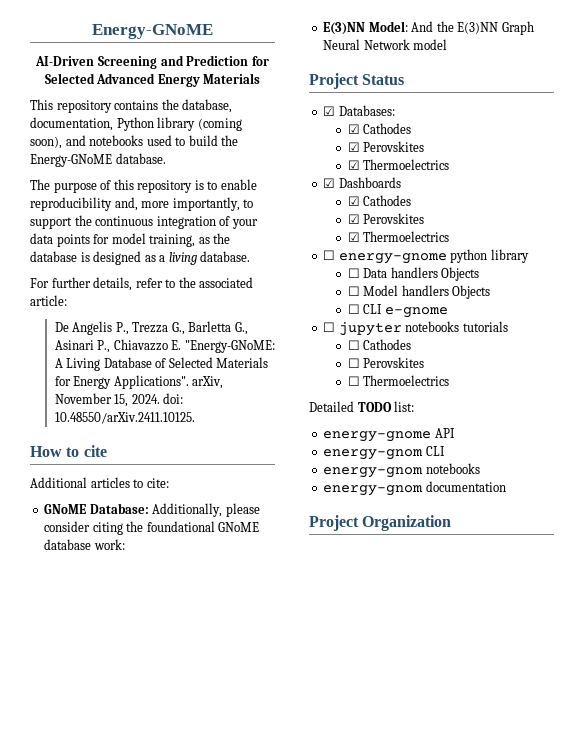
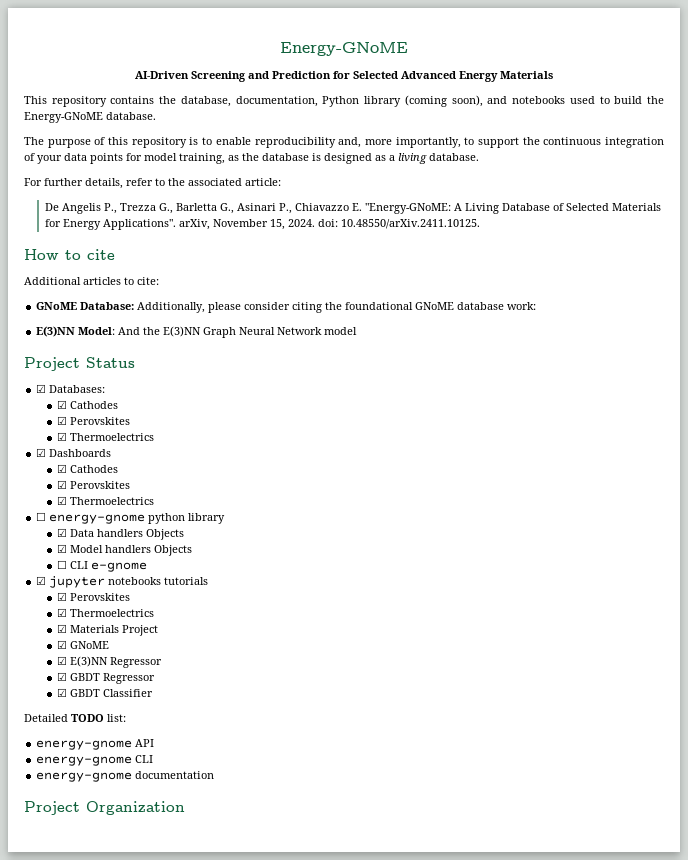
[347,268,360,278] ☐ -> [57,528,68,537] ☑
[347,286,360,296] ☐ -> [57,544,68,553] ☑
[323,322,336,332] ☐ -> [36,576,47,585] ☑
[347,339,412,350] [347,357,425,368] [347,375,450,386] ☐ Cathodes // ☐ Perovskites // ☐ Thermoelectrics -> [57,592,131,601] [57,608,155,617] [57,624,159,636] [57,640,110,649] [57,656,163,668] [57,672,156,684] [57,688,154,697] ☑ Perovskites // ☑ Thermoelectrics // ☑ Materials Project // ☑ GNoME // ☑ E(3)NN Regressor // ☑ GBDT Regressor // ☑ GBDT Classifier
[323,449,424,460] energy-gnom -> [36,756,133,766] energy-gnome
[323,463,480,478] [323,485,424,496] energy-gnom notebooks // energy-gnom -> [36,772,133,782] energy-gnome

